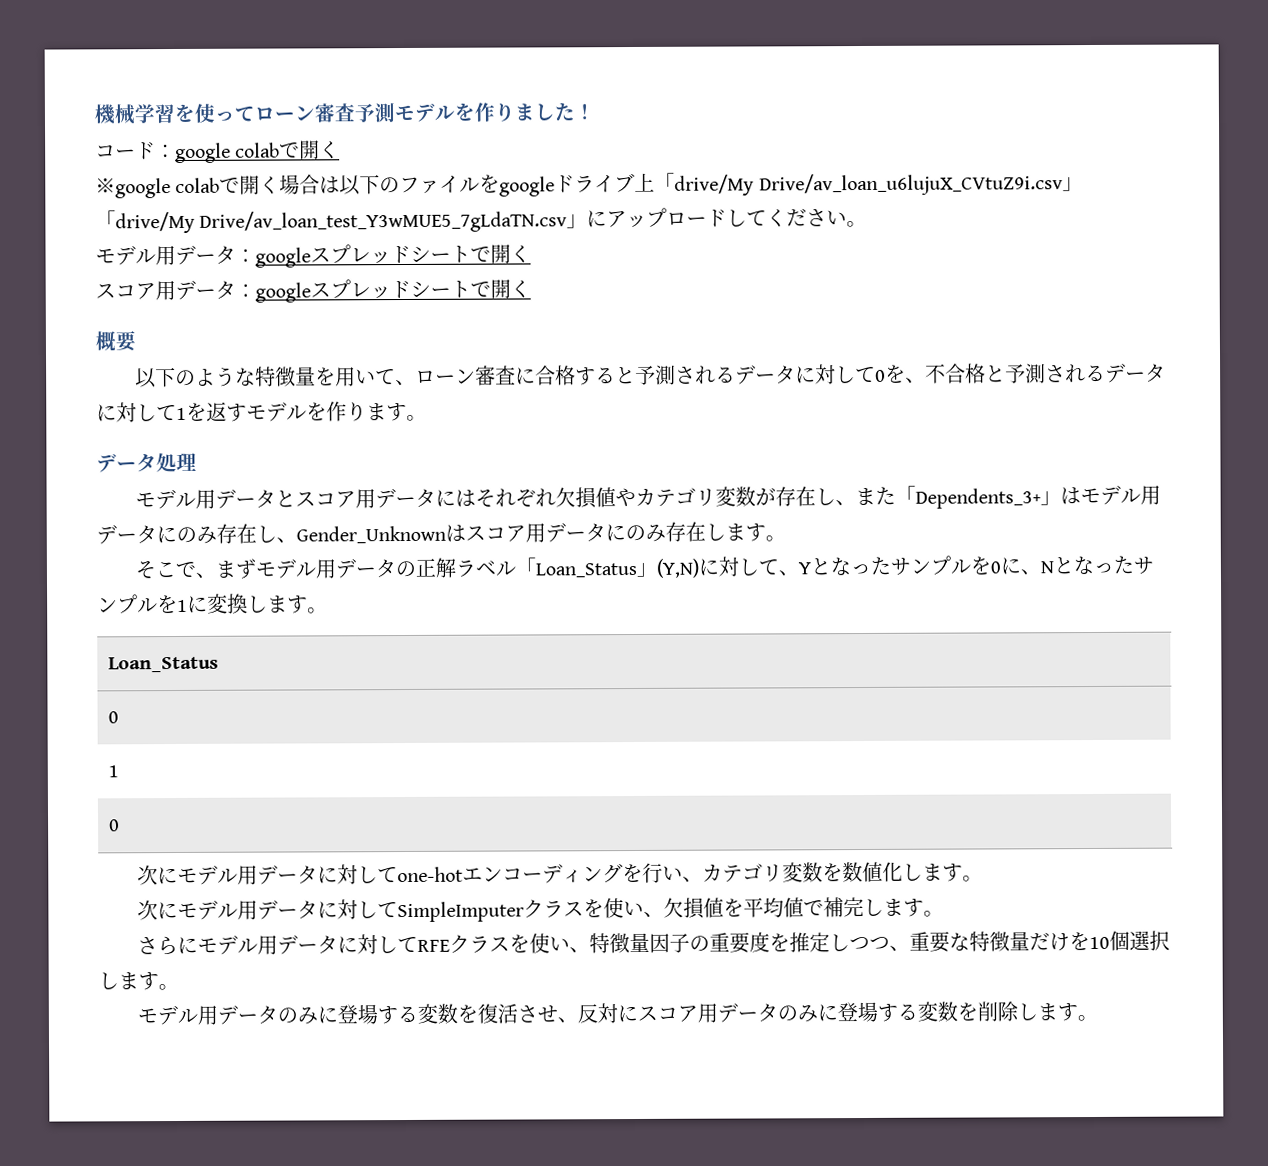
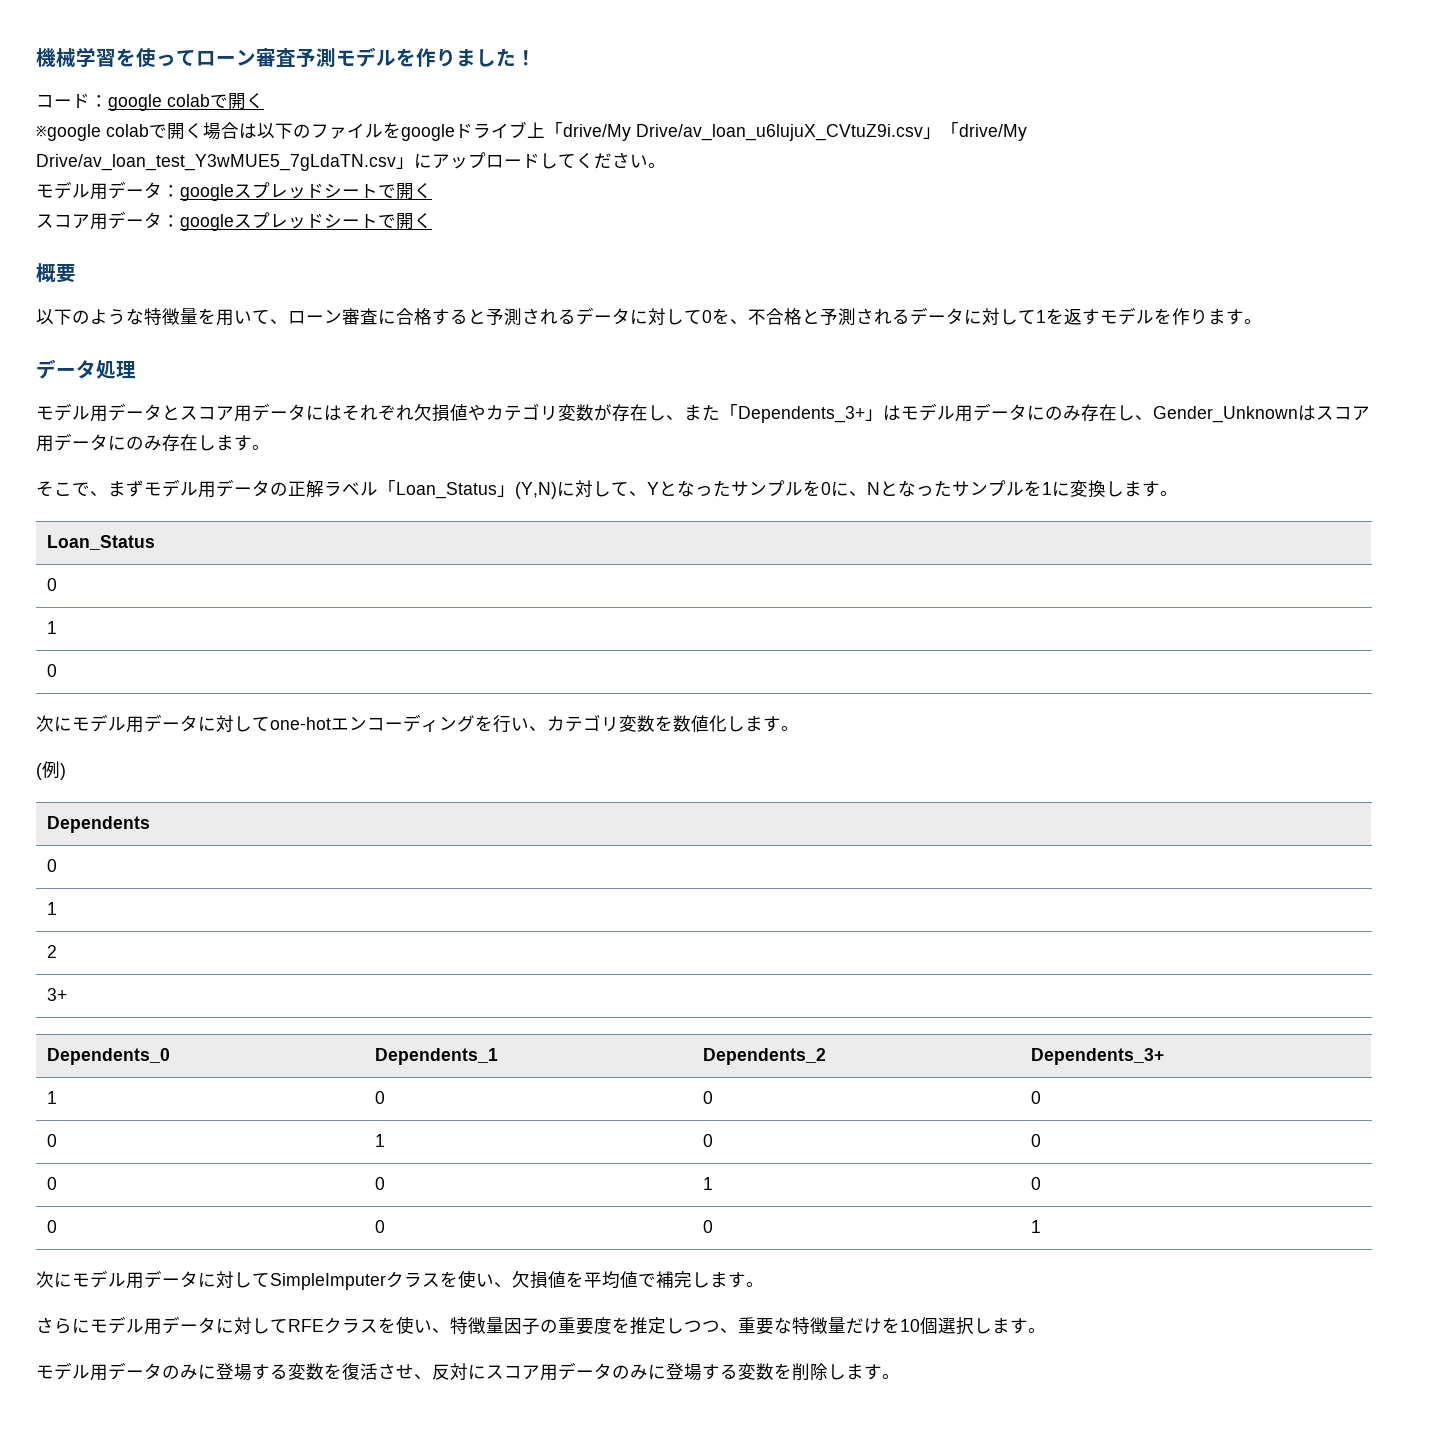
(983, 878) none -> [36,761,66,780] [46,816,150,833] [46,859,57,872] [46,902,57,915] [46,945,57,958] [46,988,67,1001] [46,1048,170,1065] [374,1048,498,1065] [702,1048,826,1065] [1030,1048,1164,1065] [46,1091,57,1104] [374,1091,385,1104] [702,1091,713,1104] [1030,1091,1041,1104] [46,1134,57,1147] [374,1134,385,1147] [702,1134,713,1147] [1030,1134,1041,1147] [46,1177,57,1190] [374,1177,385,1190] [702,1177,713,1190] [1030,1177,1041,1190] [46,1220,57,1233] [374,1220,385,1233] [702,1220,713,1233] [1030,1220,1041,1233] // (例) // Dependents // 0 // 1 // 2 // 3+ // Dependents_0 | Dependents_1 | Dependents_2 | Dependents_3+ // 1 | 0 | 0 | 0 // 0 | 1 | 0 | 0 // 0 | 0 | 1 | 0 // 0 | 0 | 0 | 1

